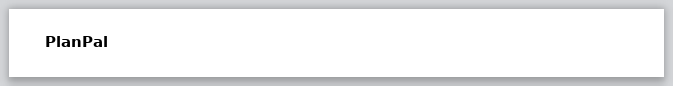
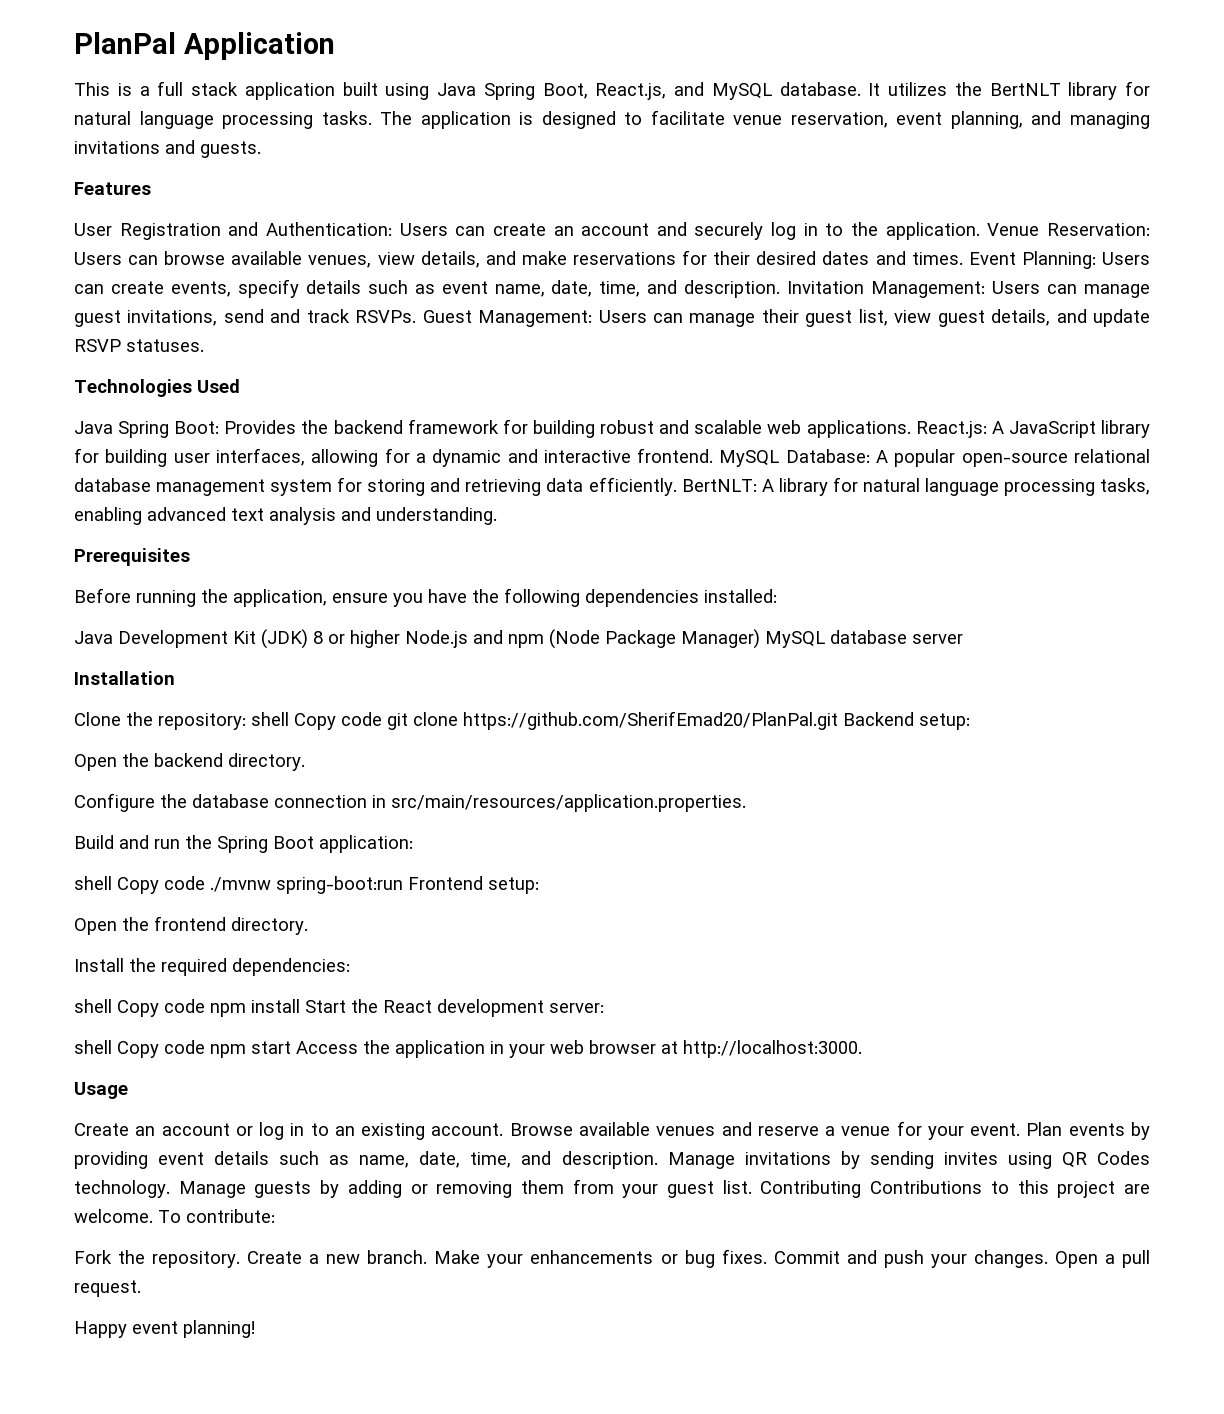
(108, 41) none -> [183,32,335,60] [74,81,1150,100] [74,110,1150,129] [74,140,261,158] [74,182,151,195] [74,222,1150,240] [74,250,1150,269] [74,279,1151,298] [74,309,1151,327] [74,339,204,352] [74,379,240,397] [74,419,1150,438] [74,448,1150,467] [74,477,1150,496] [74,507,497,525] [74,548,190,566] [74,588,777,607] [74,629,963,649] [74,671,175,685] [74,711,970,730] [74,753,305,771] [74,793,746,812] [74,835,413,853] [74,876,539,894] [74,916,308,935] [74,958,350,976] [74,999,604,1017] [74,1040,862,1058] [74,1082,128,1099] [74,1121,1150,1140] [74,1151,1150,1169] [74,1179,1151,1198] [74,1209,275,1223] [74,1249,1150,1268] [74,1280,141,1297] [74,1320,255,1338] Application // This is a full stack application built using Java Spring Boot, React.js, and MySQL database. It utilizes the BertNLT library for natural language processing tasks. The application is designed to facilitate venue reservation, event planning, and managing invitations and guests. // Features // User Registration and Authentication: Users can create an account and securely log in to the application. Venue Reservation: Users can browse available venues, view details, and make reservations for their desired dates and times. Event Planning: Users can create events, specify details such as event name, date, time, and description. Invitation Management: Users can manage guest invitations, send and track RSVPs. Guest Management: Users can manage their guest list, view guest details, and update RSVP statuses. // Technologies Used // Java Spring Boot: Provides the backend framework for building robust and scalable web applications. React.js: A JavaScript library for building user interfaces, allowing for a dynamic and interactive frontend. MySQL Database: A popular open-source relational database management system for storing and retrieving data efficiently. BertNLT: A library for natural language processing tasks, enabling advanced text analysis and understanding. // Prerequisites // Before running the application, ensure you have the following dependencies installed: // Java Development Kit (JDK) 8 or higher Node.js and npm (Node Package Manager) MySQL database server // Installation // Clone the repository: shell Copy code git clone https://github.com/SherifEmad20/PlanPal.git Backend setup: // Open the backend directory. // Configure the database connection in src/main/resources/application.properties. // Build and run the Spring Boot application: // shell Copy code ./mvnw spring-boot:run Frontend setup: // Open the frontend directory. // Install the required dependencies: // shell Copy code npm install Start the React development server: // shell Copy code npm start Access the application in your web browser at http://localhost:3000. // Usage // Create an account or log in to an existing account. Browse available venues and reserve a venue for your event. Plan events by providing event details such as name, date, time, and description. Manage invitations by sending invites using QR Codes technology. Manage guests by adding or removing them from your guest list. Contributing Contributions to this project are welcome. To contribute: // Fork the repository. Create a new branch. Make your enhancements or bug fixes. Commit and push your changes. Open a pull request. // Happy event planning!

